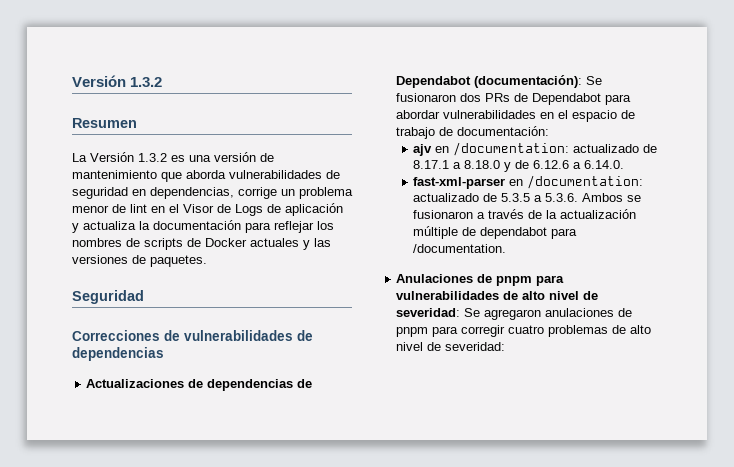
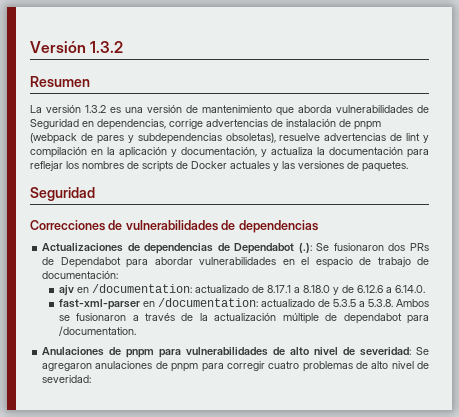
[90,152,134,162] Versión -> [46,105,81,113] versión
[72,187,128,199] seguridad -> [30,119,79,129] Seguridad
[281,187,353,199] [72,203,343,216] un problema menor de lint en el Visor de Logs de aplicación -> [206,119,381,130] [30,133,429,144] [30,147,257,158] advertencias de instalación de pnpm (webpack de pares y subdependencias obsoletas), resuelve advertencias de lint y compilación en la aplicación y documentación,
[474,75,583,88] (documentación): -> [298,243,312,253] (.):
[545,193,579,202] 5.3.6. -> [367,299,393,307] 5.3.8.

